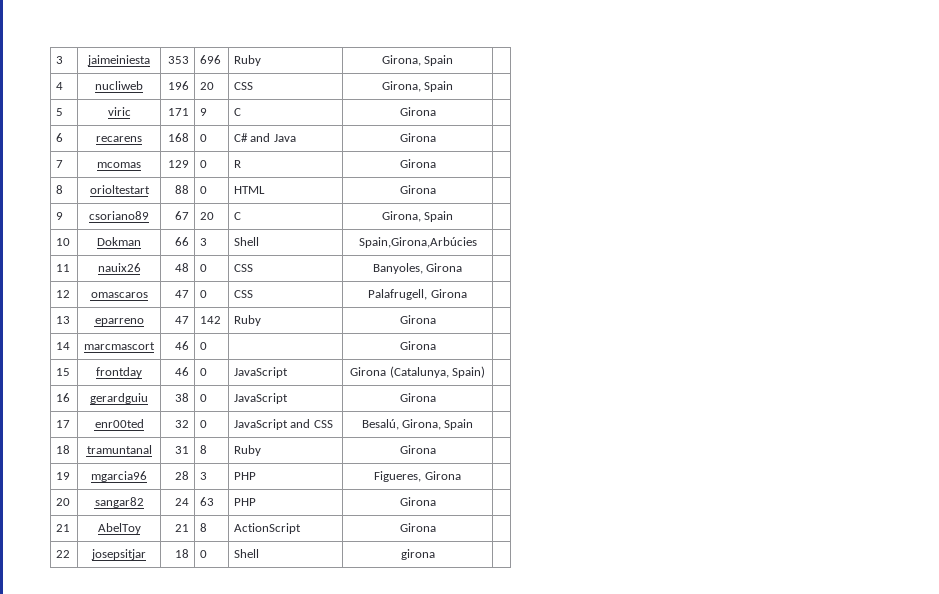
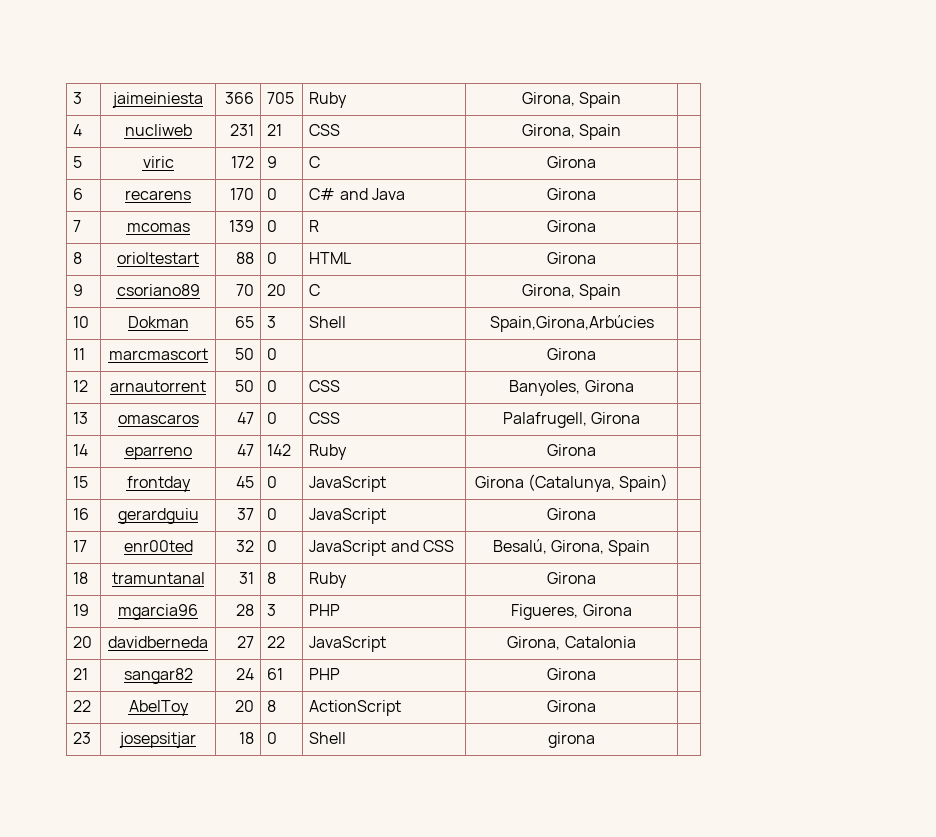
[167,56,189,64] [200,55,222,64] 353 | 696 -> [224,92,254,104] [267,92,295,104] 366 | 705
[167,81,189,90] [200,82,215,90] 196 | 20 -> [229,124,254,136] [267,124,283,136] 231 | 21
[167,108,189,116] 171 -> [230,156,254,168] 172
[167,133,189,142] 168 -> [229,188,254,200] 170
[167,160,189,168] 129 -> [228,220,254,232] 139
[174,211,189,220] 67 -> [235,284,254,296] 70
[174,237,189,246] 66 -> [234,316,254,328] 65
[97,263,141,272] [174,263,189,272] nauix26 | 48 -> [108,348,208,360] [234,348,254,360] [267,348,278,360] [547,348,596,360] [73,380,89,392] [110,380,206,392] [234,380,254,392] marcmascort | 50 | 0 | | Girona | // 12 | arnautorrent | 50
[56,290,71,298] 12 -> [73,412,89,424] 13
[56,316,71,324] 13 -> [73,444,89,456] 14
[56,342,71,350] [84,342,155,350] [174,341,189,350] [200,342,208,350] [399,341,436,350] // 14 | marcmascort | 46 | 0 | | Girona | -> (596, 450) none
[174,367,189,376] 46 -> [235,476,254,488] 45
[174,393,189,402] 38 -> [236,508,254,520] 37
(71, 502) none -> [108,636,208,648] [236,636,254,648] [267,636,286,648] [309,636,387,652] [507,636,636,650] [73,668,89,680] | davidberneda | 27 | 22 | JavaScript | Girona, Catalonia | // 21
[200,497,215,506] 63 -> [267,668,284,680] 61
[56,524,71,532] 21 -> [73,700,92,712] 22
[174,524,189,532] 21 -> [234,700,254,712] 20
[56,550,71,558] 22 -> [73,732,92,744] 23

